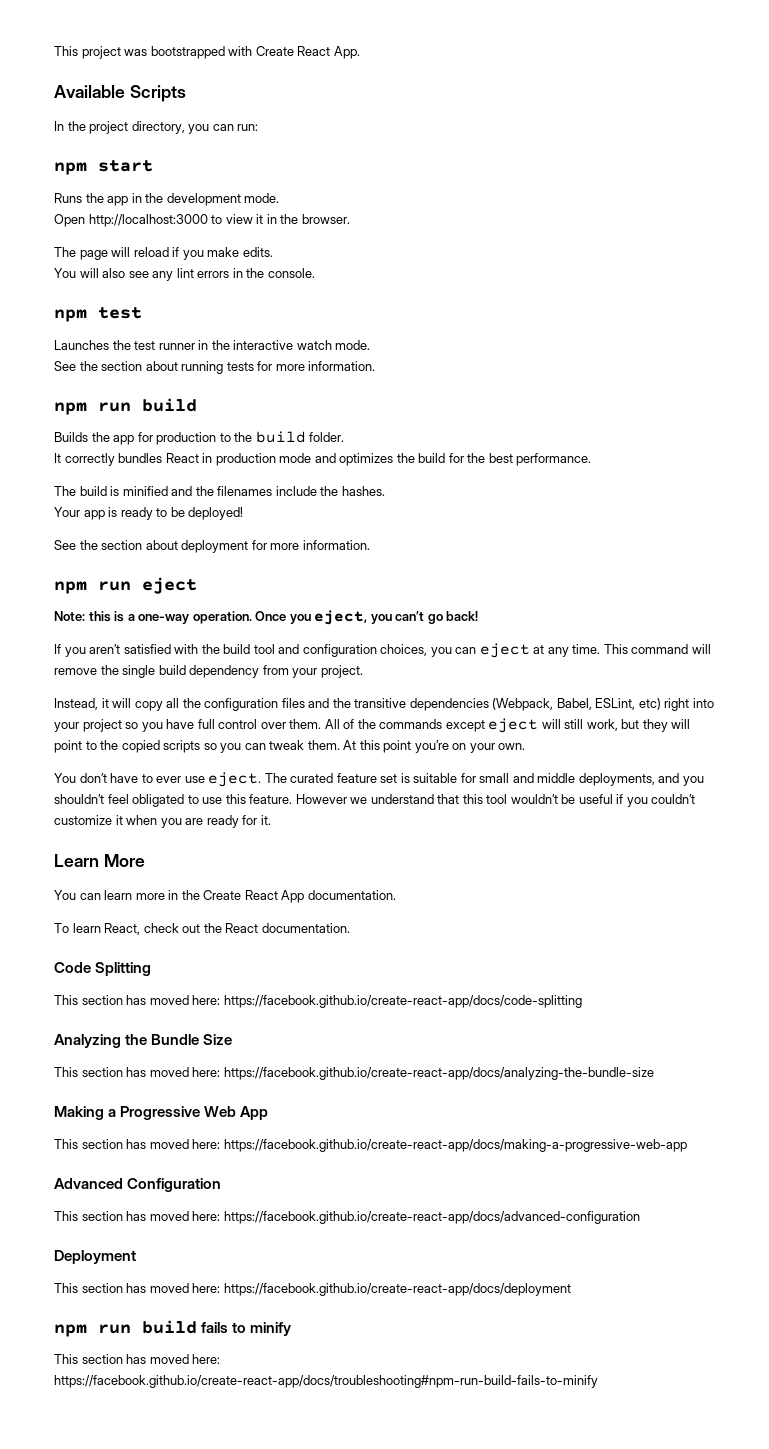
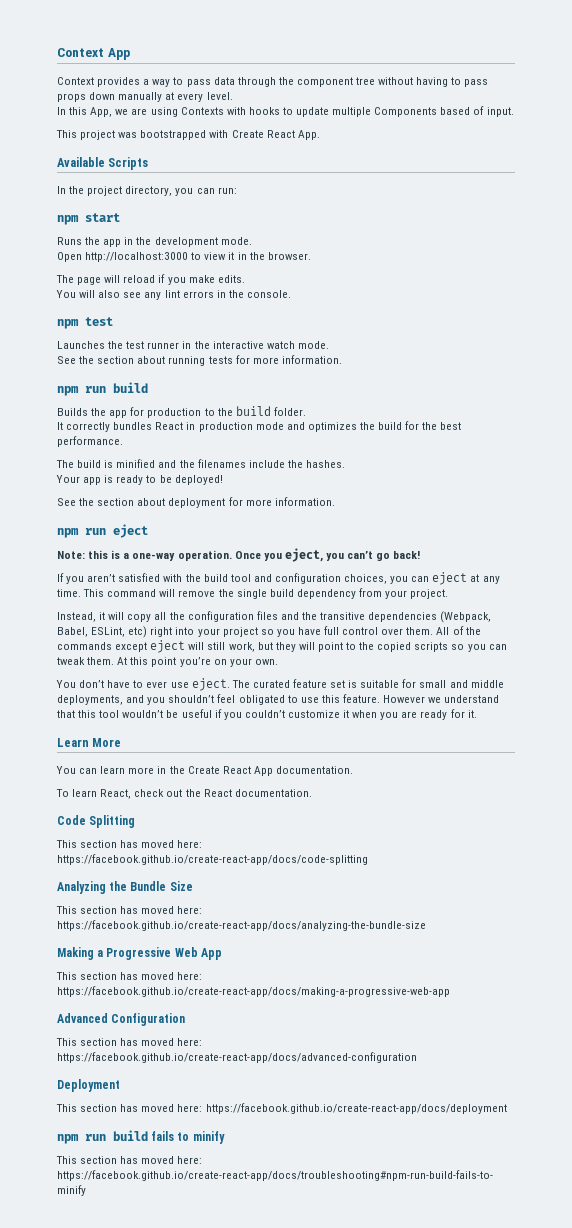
(54, 51) none -> [57,48,130,60] [57,77,489,87] [57,92,233,102] [57,106,514,117] Context App // Context provides a way to pass data through the component tree without having to pass props down manually at every level. // In this App, we are using Contexts with hooks to update multiple Components based of input. //

